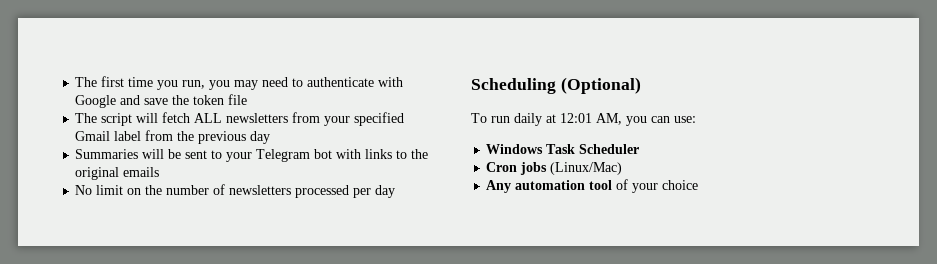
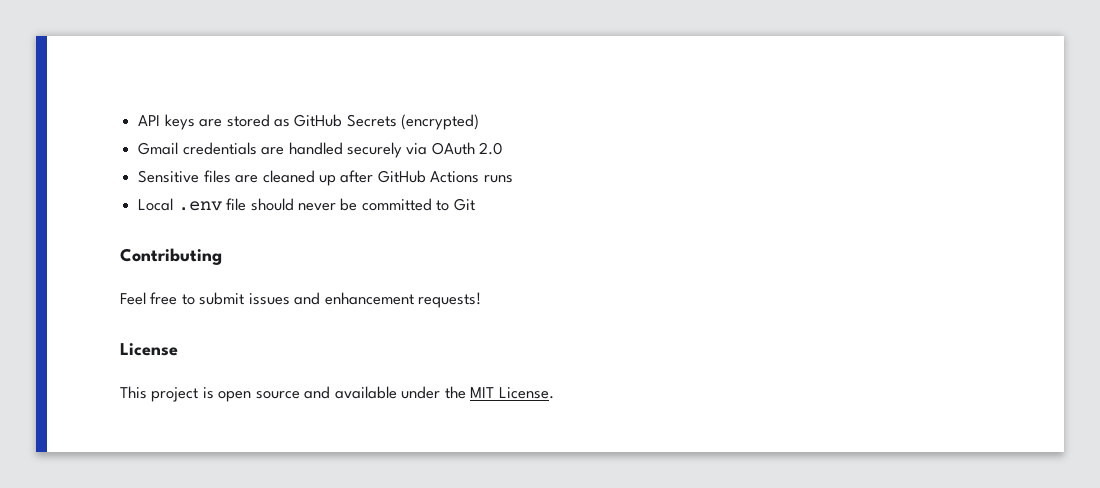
[75,76,404,90] [75,94,248,108] [75,112,405,126] [75,130,271,144] [75,149,429,162] [75,167,160,180] [75,184,396,198] [471,77,641,94] [471,113,696,126] [486,144,640,154] [486,162,623,175] [486,179,699,193] The first time you run, you may need to authenticate with Google and save the token file // The script will fetch ALL newsletters from your specified Gmail label from the previous day // Summaries will be sent to your Telegram bot with links to the original emails // No limit on the number of newsletters processed per day // Scheduling (Optional) // To run daily at 12:01 AM, you can use: // Windows Task Scheduler // Cron jobs (Linux/Mac) // Any automation tool of your choice -> [138,114,480,130] [138,142,504,158] [138,170,513,186] [138,198,475,211] [120,248,222,265] [120,292,482,308] [120,343,178,356] [120,386,554,402] API keys are stored as GitHub Secrets (encrypted) // Gmail credentials are handled securely via OAuth 2.0 // Sensitive files are cleaned up after GitHub Actions runs // Local .env file should never be committed to Git // Contributing // Feel free to submit issues and enhancement requests! // License // This project is open source and available under the MIT License.

